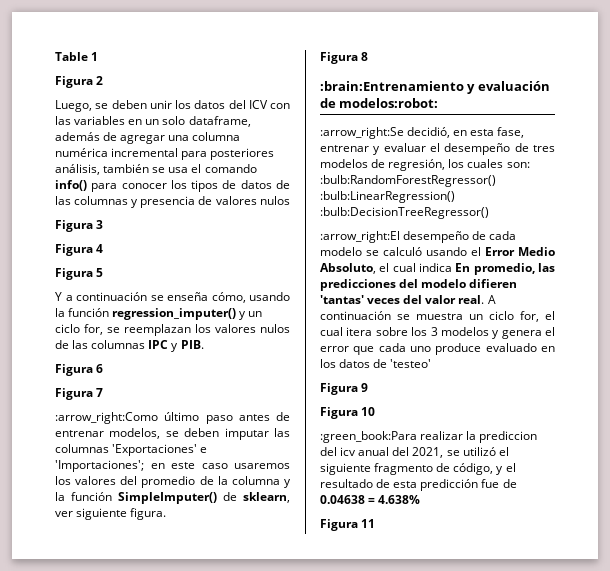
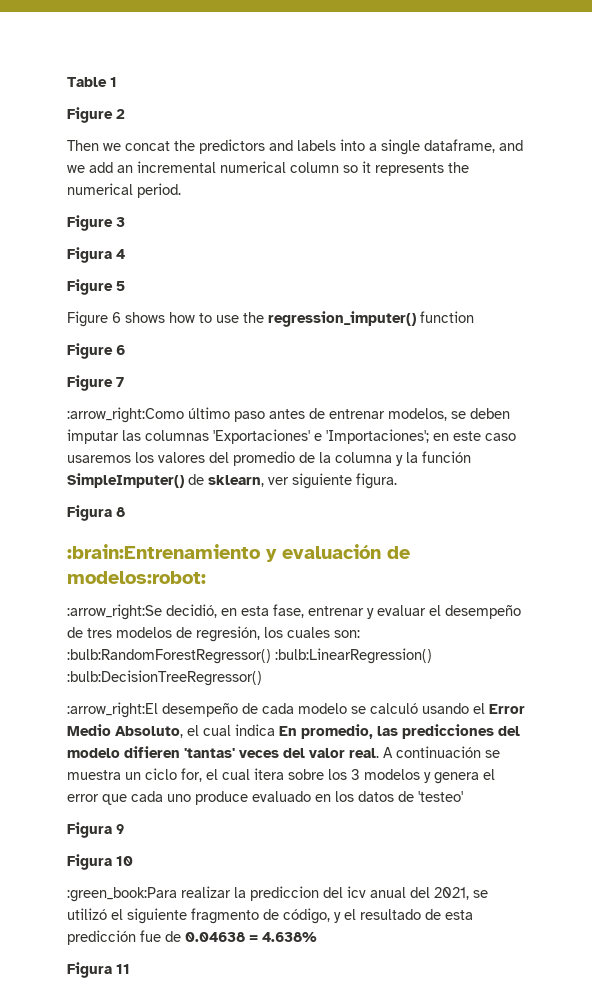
[55,76,93,88] Figura -> [67,107,113,123] Figure
[55,100,290,112] [55,116,251,127] [55,132,241,144] [55,148,275,160] [55,164,257,175] [55,180,290,192] [55,196,290,208] [55,220,93,232] Luego, se deben unir los datos del ICV con las variables en un solo dataframe, además de agregar una columna numérica incremental para posteriores análisis, también se usa el comando info() para conocer los tipos de datos de las columnas y presencia de valores nulos // Figura -> [67,139,523,155] [67,161,469,176] [67,183,181,198] [67,215,113,231] Then we concat the predictors and labels into a single dataframe, and we add an incremental numerical column so it represents the numerical period. // Figure
[55,268,93,280] Figura -> [67,279,113,295] Figure
[55,292,290,303] [55,308,263,320] [55,324,290,336] [55,340,204,352] [55,364,93,376] Y a continuación se enseña cómo, usando la función regression_imputer() y un ciclo for, se reemplazan los valores nulos de las columnas IPC y PIB. // Figura -> [67,311,474,327] [67,343,113,359] Figure 6 shows how to use the regression_imputer() function // Figure
[55,388,93,400] Figura -> [67,375,113,391] Figure

